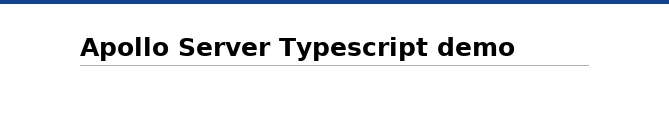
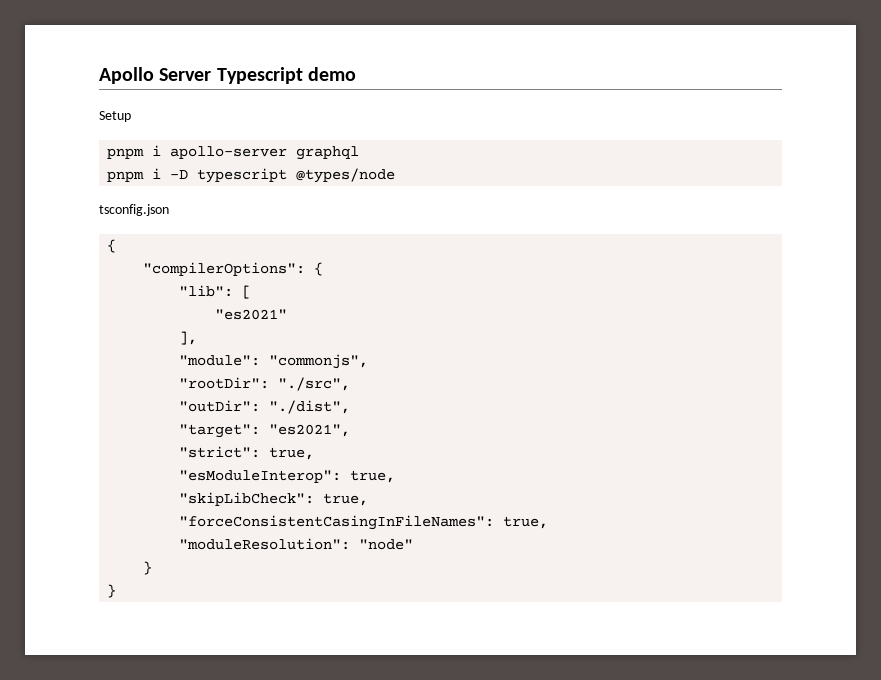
(515, 46) none -> [99,111,131,122] [107,145,360,160] [107,168,396,183] [99,204,169,216] [107,239,117,253] [143,262,324,276] [179,285,252,299] [215,309,288,320] [179,331,198,345] [179,354,369,369] [179,377,351,391] [179,400,351,414] [179,424,351,438] [179,446,315,460] [179,470,396,483] [179,492,369,506] [179,515,549,530] [179,538,414,550] [143,561,153,575] [107,584,117,598] // Setup // pnpm i apollo-server graphql // pnpm i -D typescript @types/node // tsconfig.json // { // "compilerOptions": { // "lib": [ // "es2021" // ], // "module": "commonjs", // "rootDir": "./src", // "outDir": "./dist", // "target": "es2021", // "strict": true, // "esModuleInterop": true, // "skipLibCheck": true, // "forceConsistentCasingInFileNames": true, // "moduleResolution": "node" // } // }

